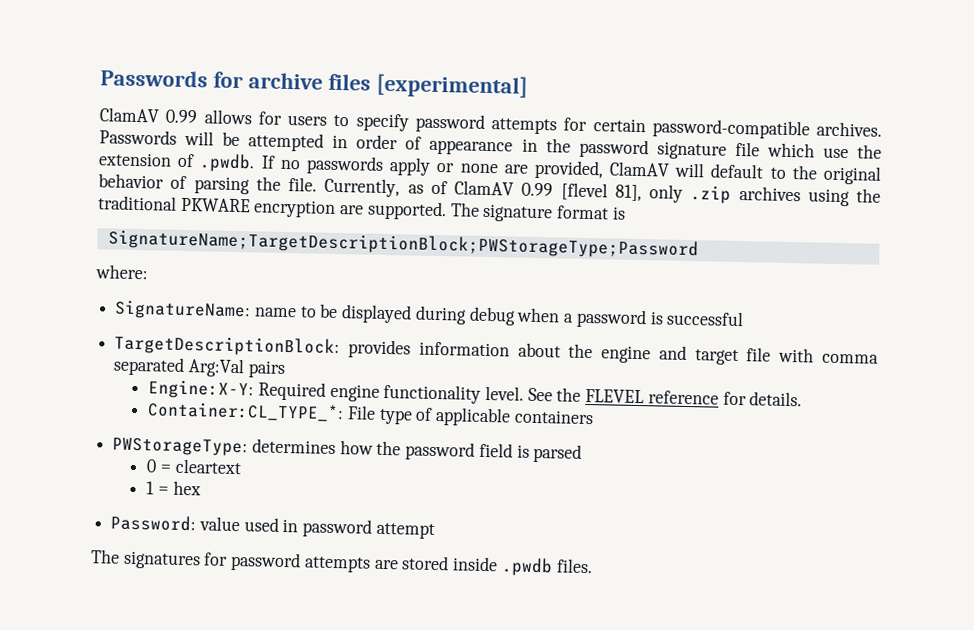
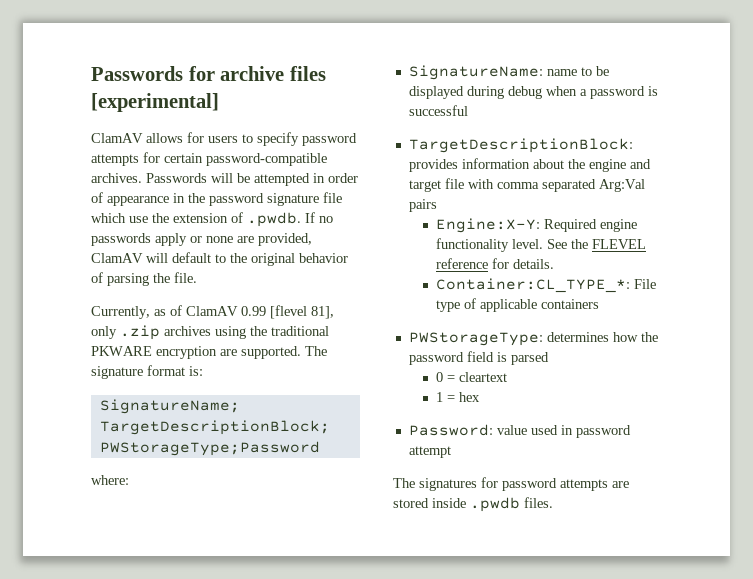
[165,109,199,124] 0.99 -> (143, 138) none
(317, 184) none -> (197, 277) //
[611,206,626,220] is -> [189,366,203,376] is:

